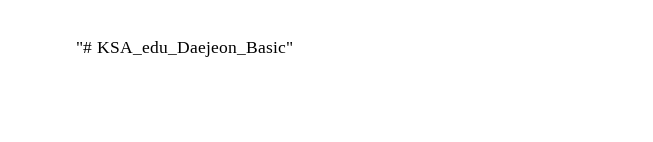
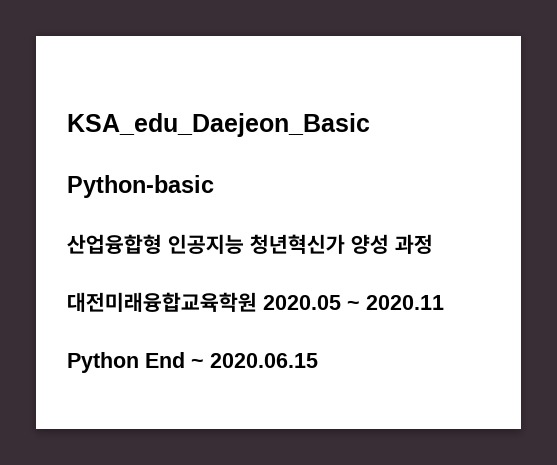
[76,41,293,57] "# KSA_edu_Daejeon_Basic" -> [67,113,370,137] [67,175,214,198] [67,234,433,254] [67,292,444,312] [67,352,318,373] KSA_edu_Daejeon_Basic // Python-basic // 산업융합형 인공지능 청년혁신가 양성 과정 // 대전미래융합교육학원 2020.05 ~ 2020.11 // Python End ~ 2020.06.15

